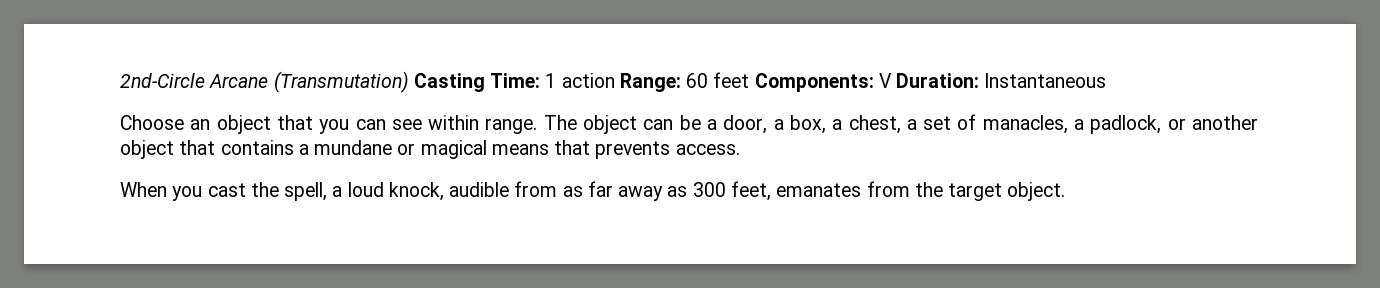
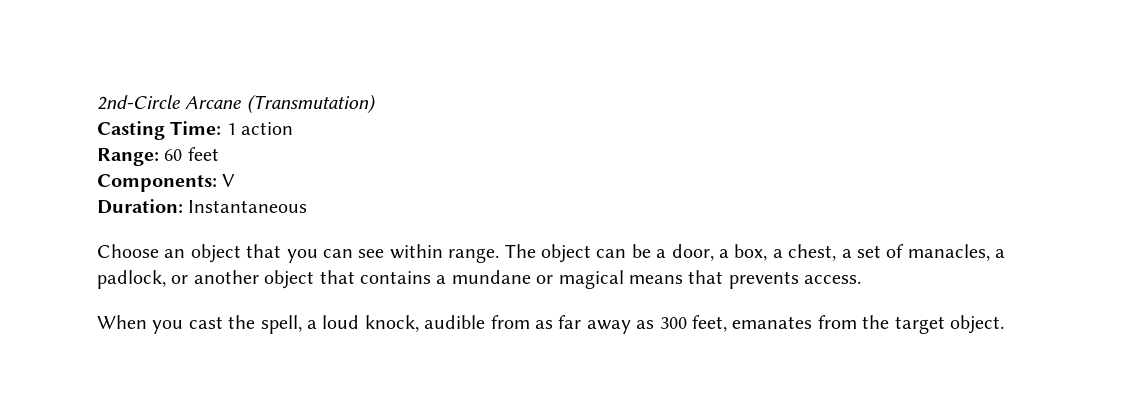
(409, 82) none -> (376, 104) //
(615, 80) none -> (294, 128) //
(750, 80) none -> (219, 154) //
(892, 80) none -> (236, 180) //

